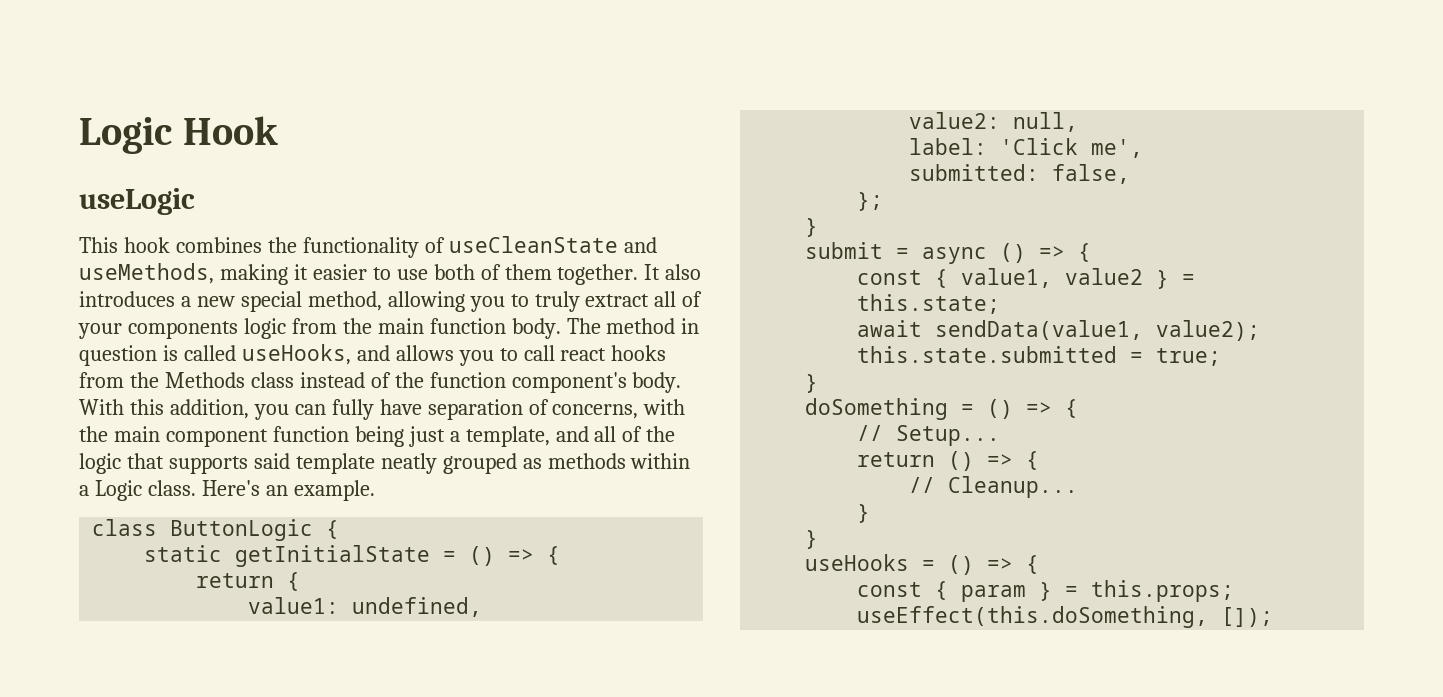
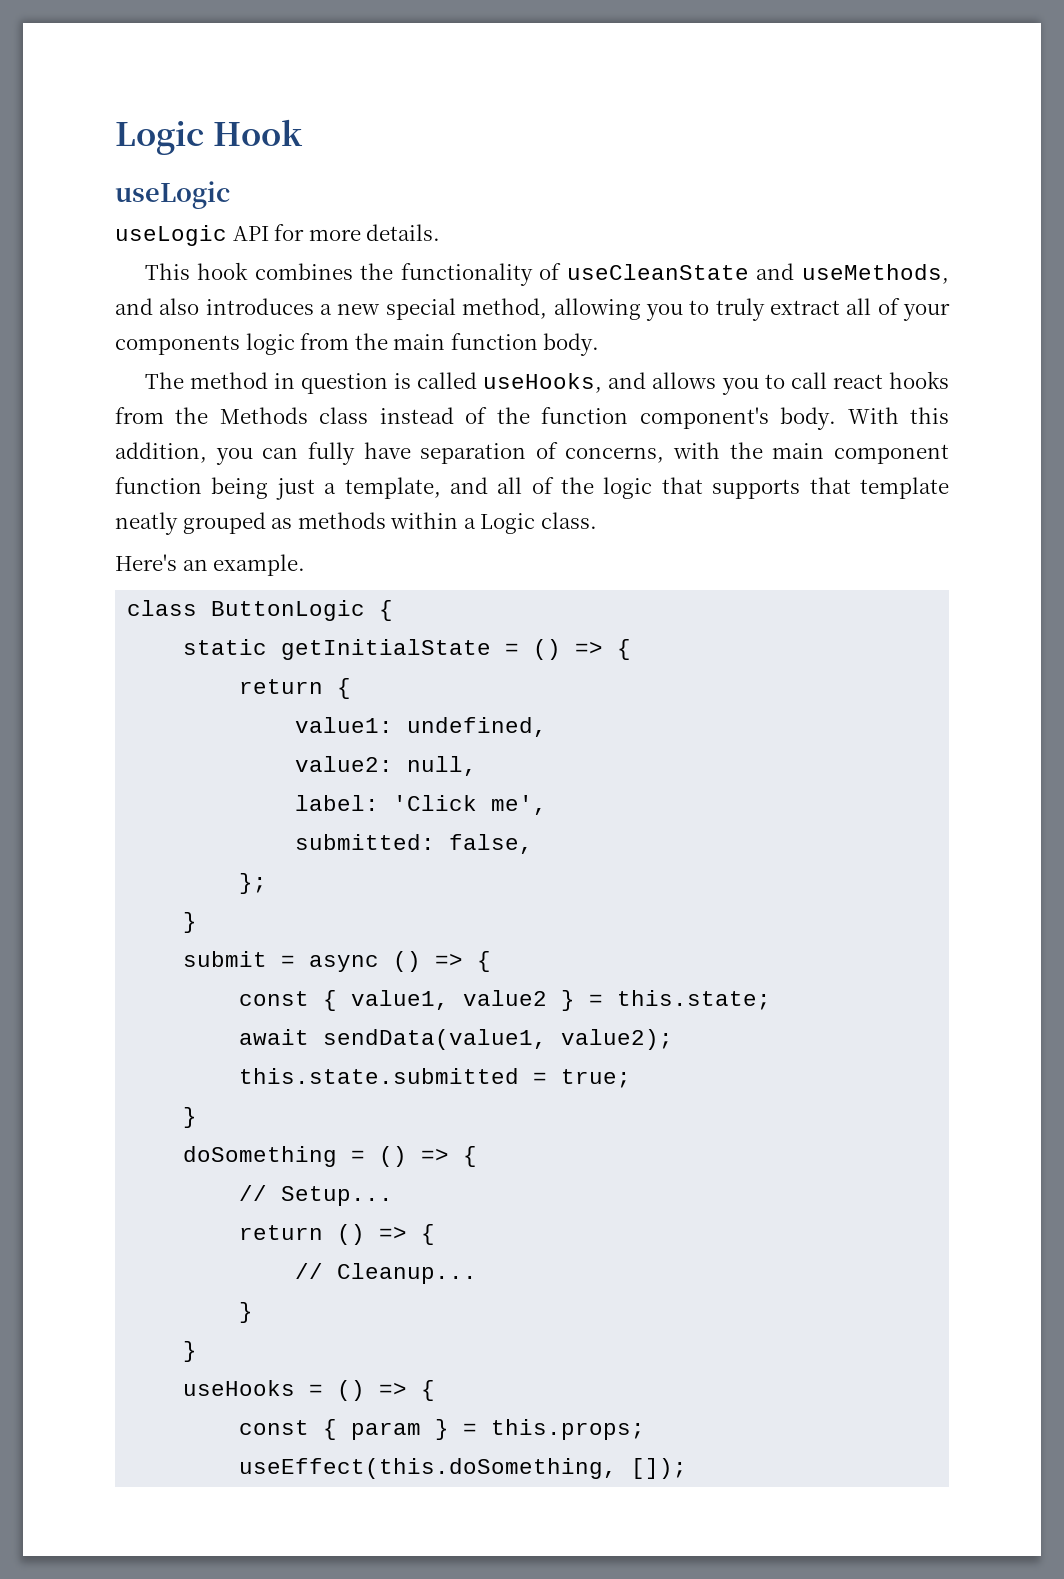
(195, 201) none -> [115,224,441,246] // useLogic API for more details.
[219,264,661,285] making it easier to use both of them together. It -> [115,298,153,315] and
(561, 328) none -> (600, 344) //
[253,453,290,469] said -> [809,477,851,494] that
(196, 488) none -> (597, 520) //

